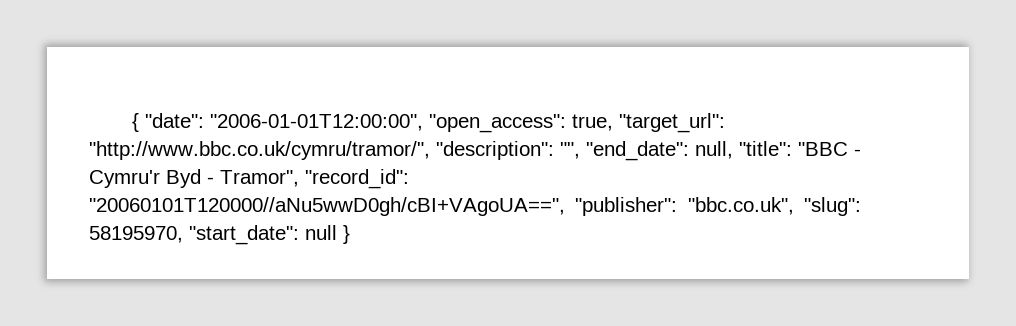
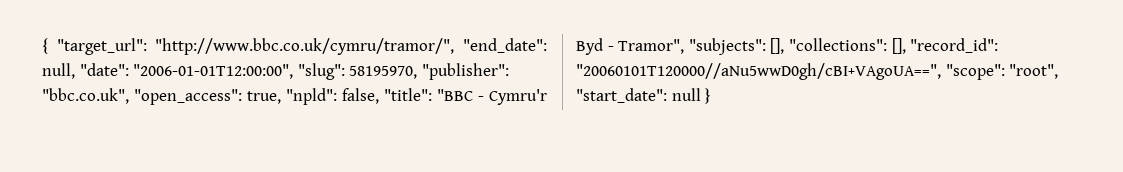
[145,113,726,133] [89,141,733,161] "date": "2006-01-01T12:00:00", "open_access": true, "target_url": "http://www.bbc.co.uk/cymru/tramor/", "description": "", "end_date": null, -> [56,38,547,55] [42,63,509,80] [42,88,379,105] "target_url": "http://www.bbc.co.uk/cymru/tramor/", "end_date": null, "date": "2006-01-01T12:00:00", "slug": 58195970, "publisher": "bbc.co.uk", "open_access": true, "npld": false,
[305,169,409,189] [89,197,861,216] [89,226,183,243] "record_id": "20060101T120000//aNu5wwD0gh/cBI+VAgoUA==", "publisher": "bbc.co.uk", "slug": 58195970, -> [688,38,999,55] [576,63,1059,80] "subjects": [], "collections": [], "record_id": "20060101T120000//aNu5wwD0gh/cBI+VAgoUA==", "scope": "root",

